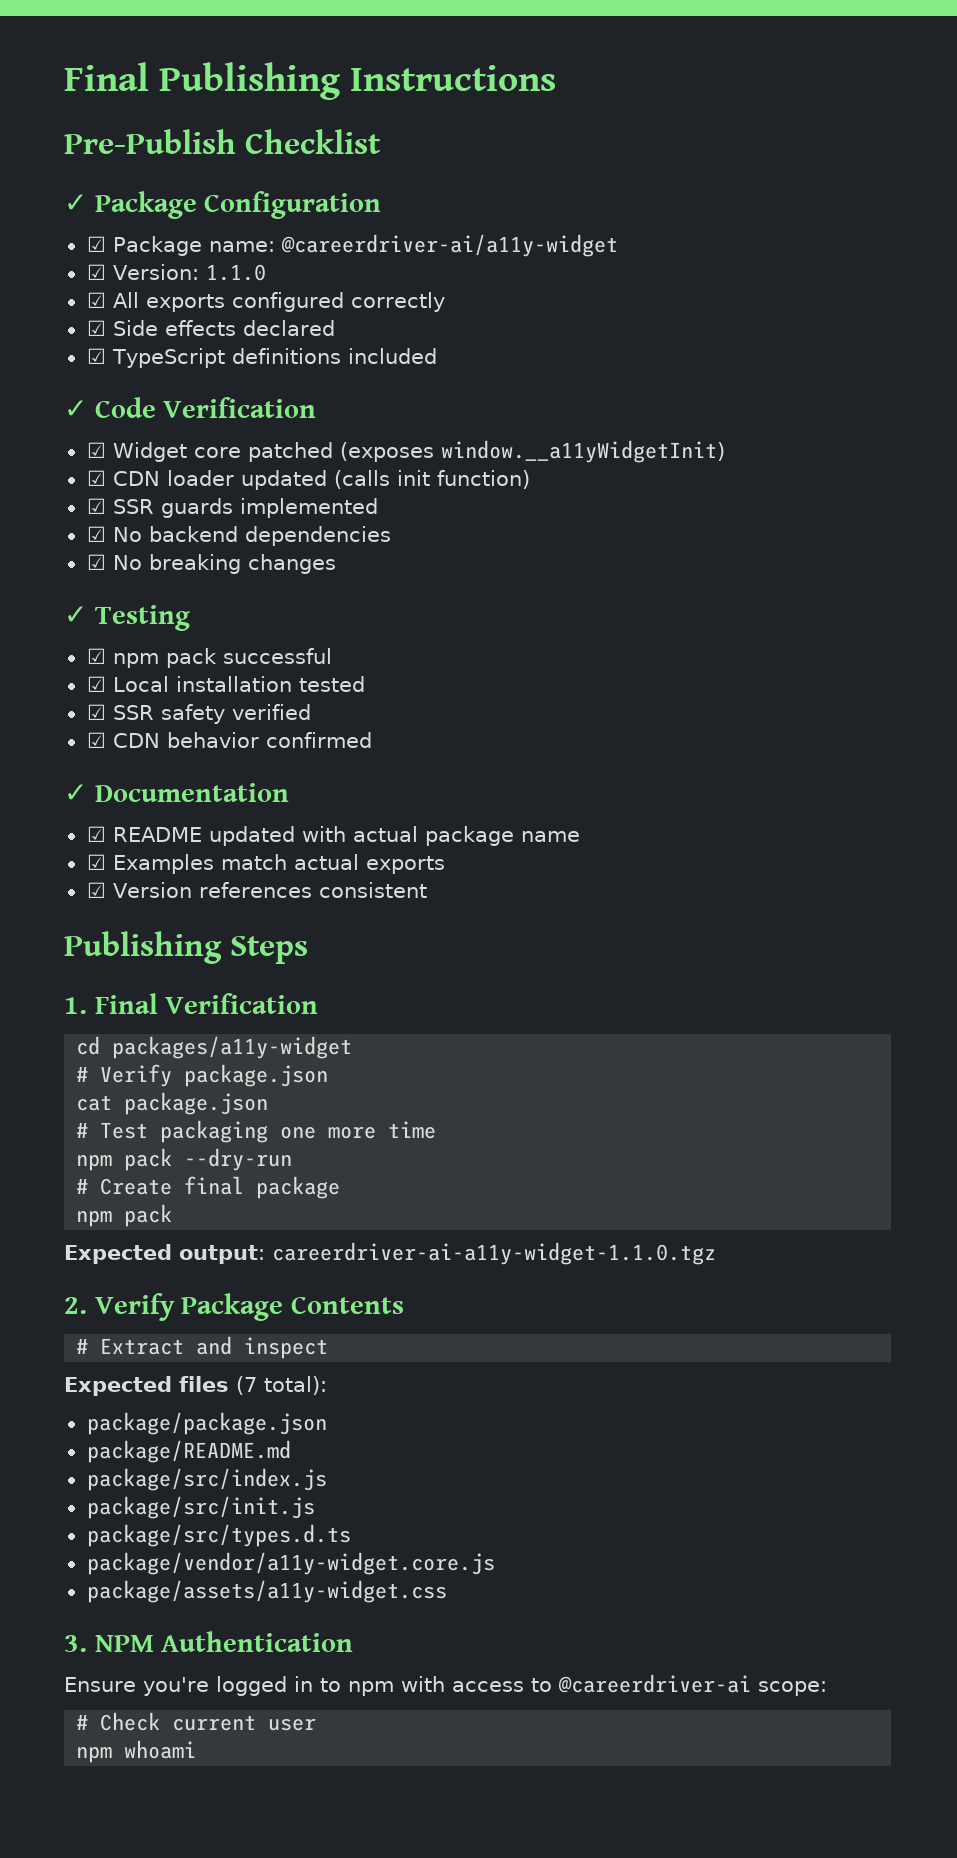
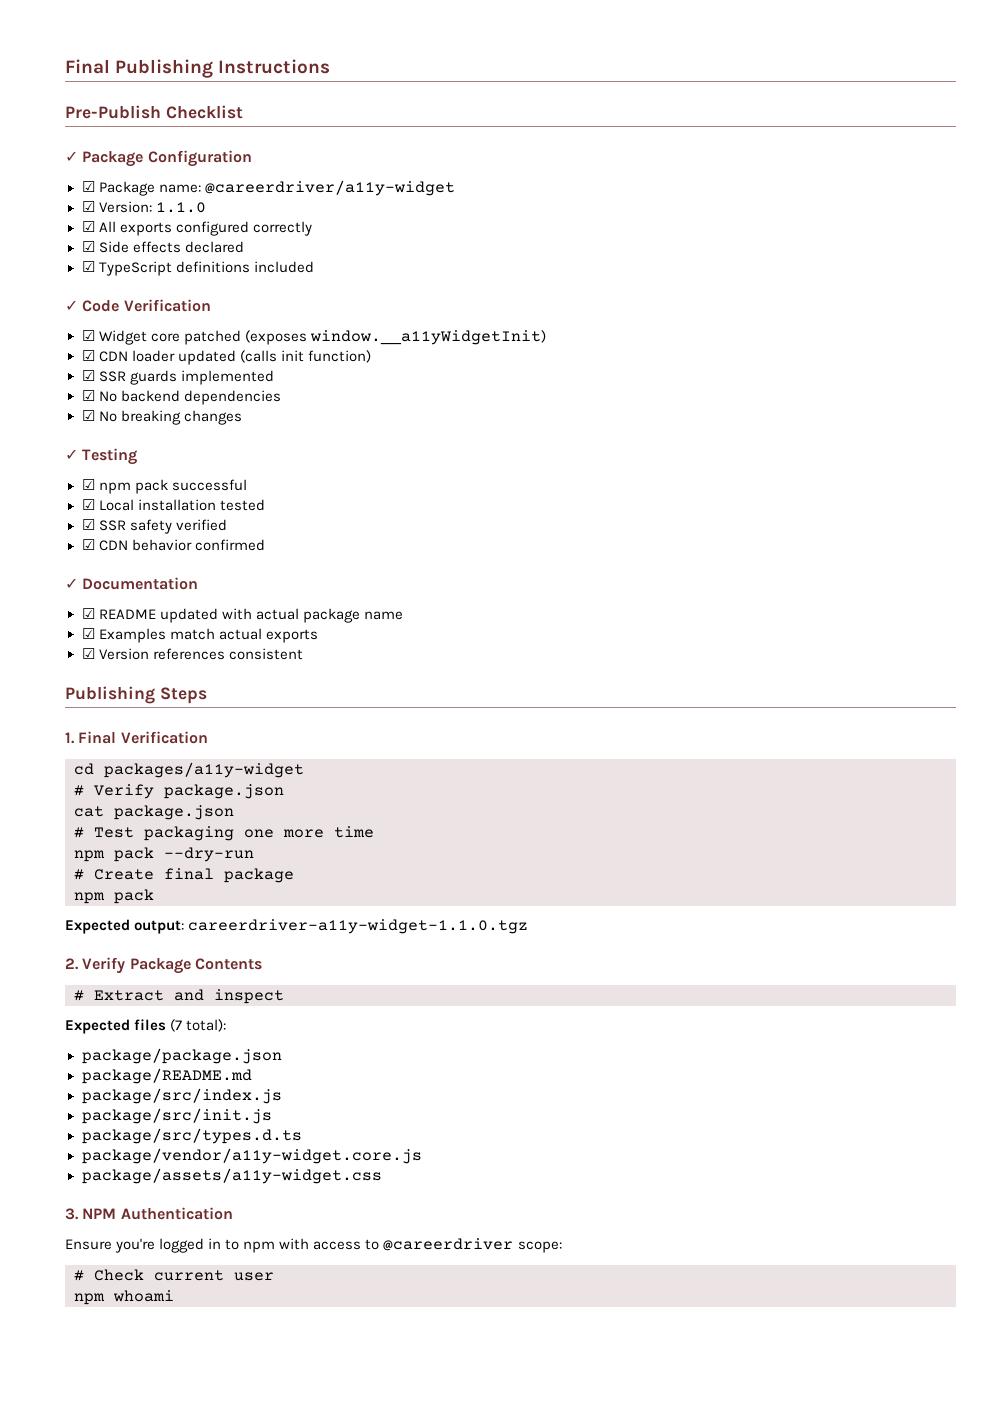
[280,234,618,257] @careerdriver-ai/a11y-widget -> [204,180,455,196] @careerdriver/a11y-widget
[272,1242,716,1265] careerdriver-ai-a11y-widget-1.1.0.tgz -> [188,919,529,934] careerdriver-a11y-widget-1.1.0.tgz
[558,1674,751,1693] @careerdriver-ai -> [383,1238,514,1251] @careerdriver

